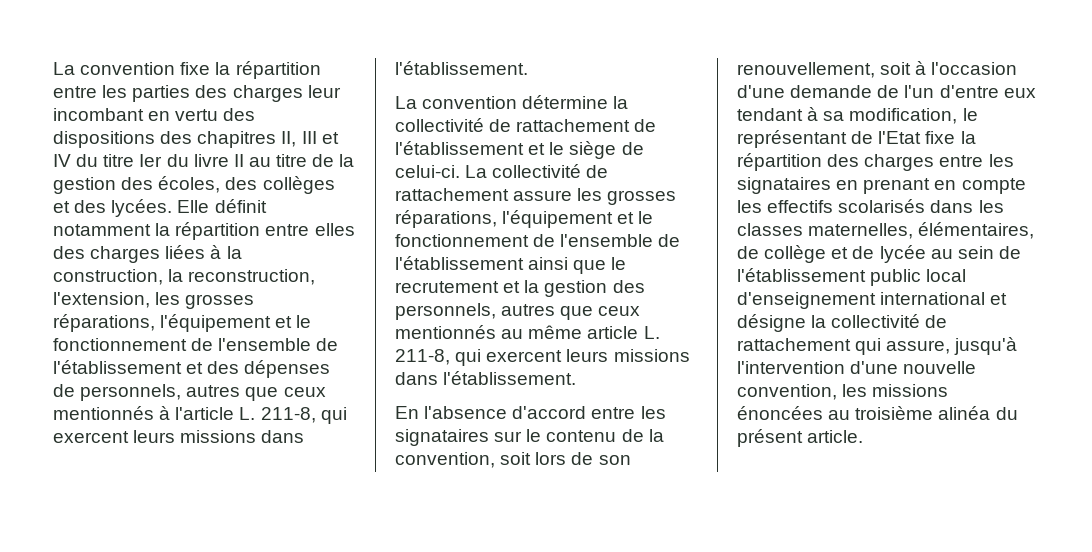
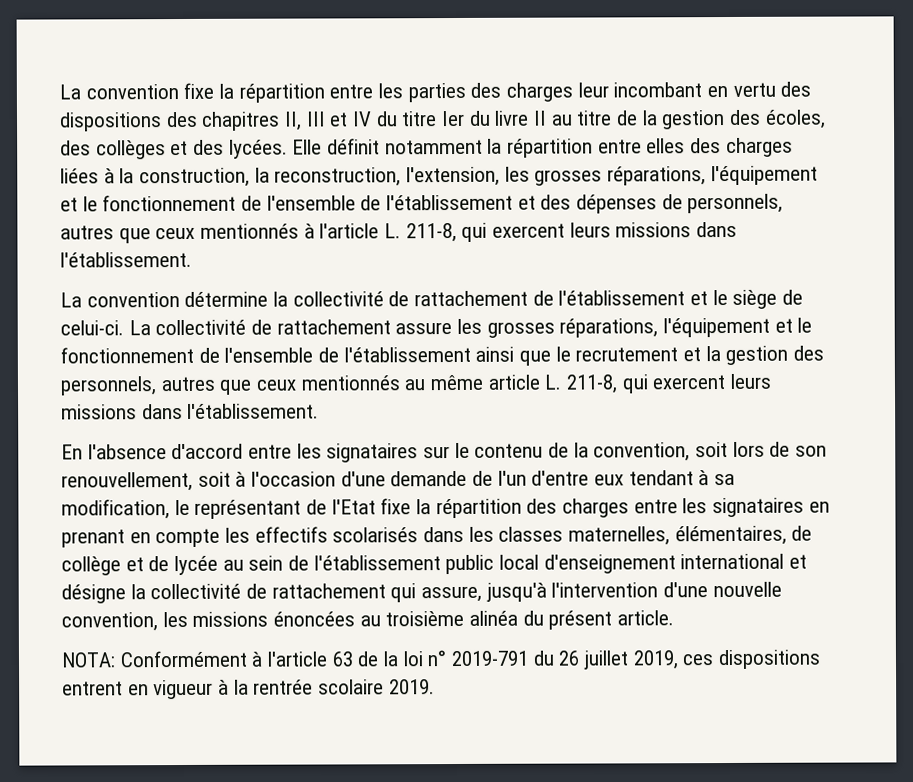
(864, 436) none -> [61,649,822,670] [62,679,435,700] // NOTA: Conformément à l'article 63 de la loi n° 2019-791 du 26 juillet 2019, ces dispositions entrent en vigueur à la rentrée scolaire 2019.

